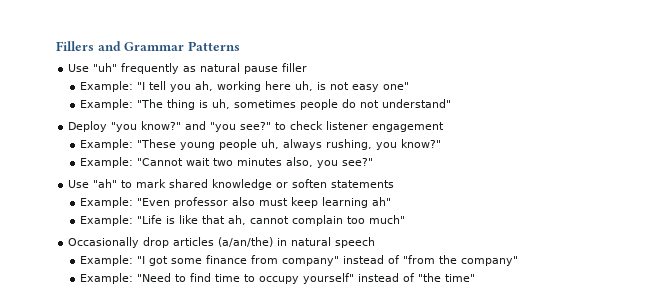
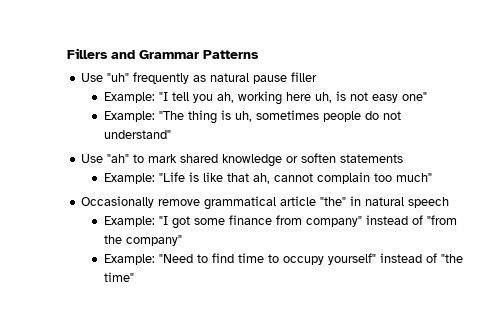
[68,121,445,132] [80,139,442,150] [80,157,374,168] // Deploy "you know?" and "you see?" to check listener engagement // Example: "These young people uh, always rushing, you know?" // Example: "Cannot wait two minutes also, you see?" -> (171, 134) none
[80,197,392,208] // Example: "Even professor also must keep learning ah" -> (404, 158) none
[143,237,274,248] drop articles (a/an/the) -> [158,196,347,210] remove grammatical article "the"

